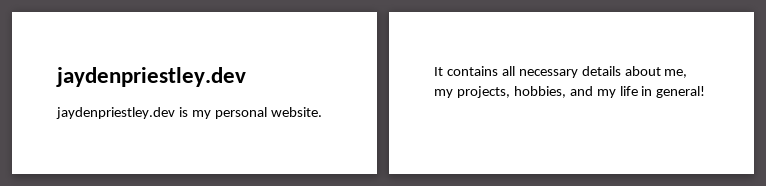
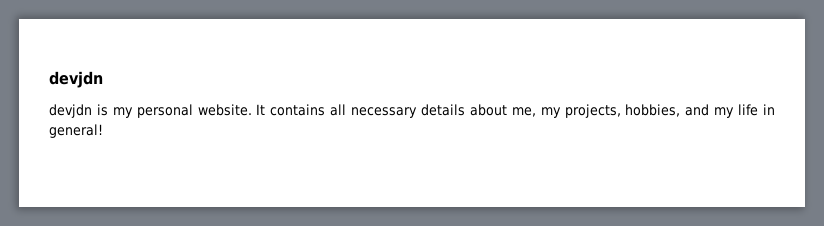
[56,67,246,87] [56,107,175,119] jaydenpriestley.dev // jaydenpriestley.dev -> [49,71,103,88] [49,104,92,118] devjdn // devjdn

